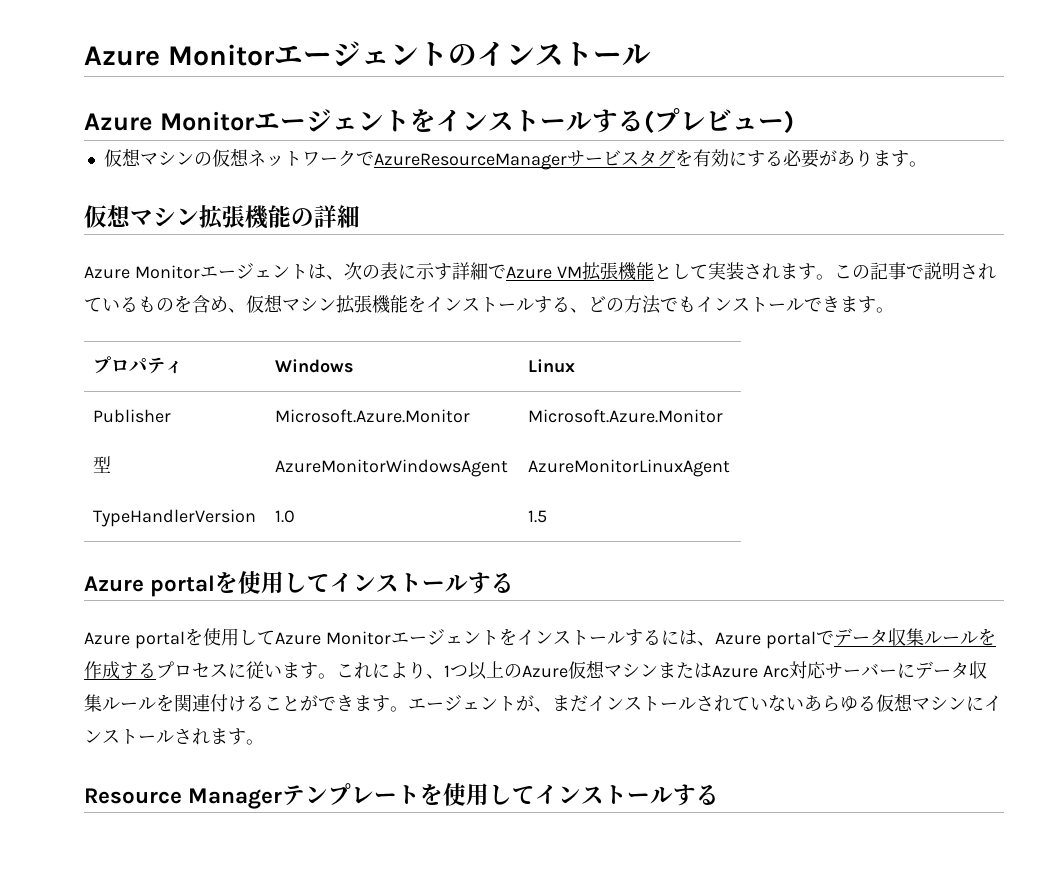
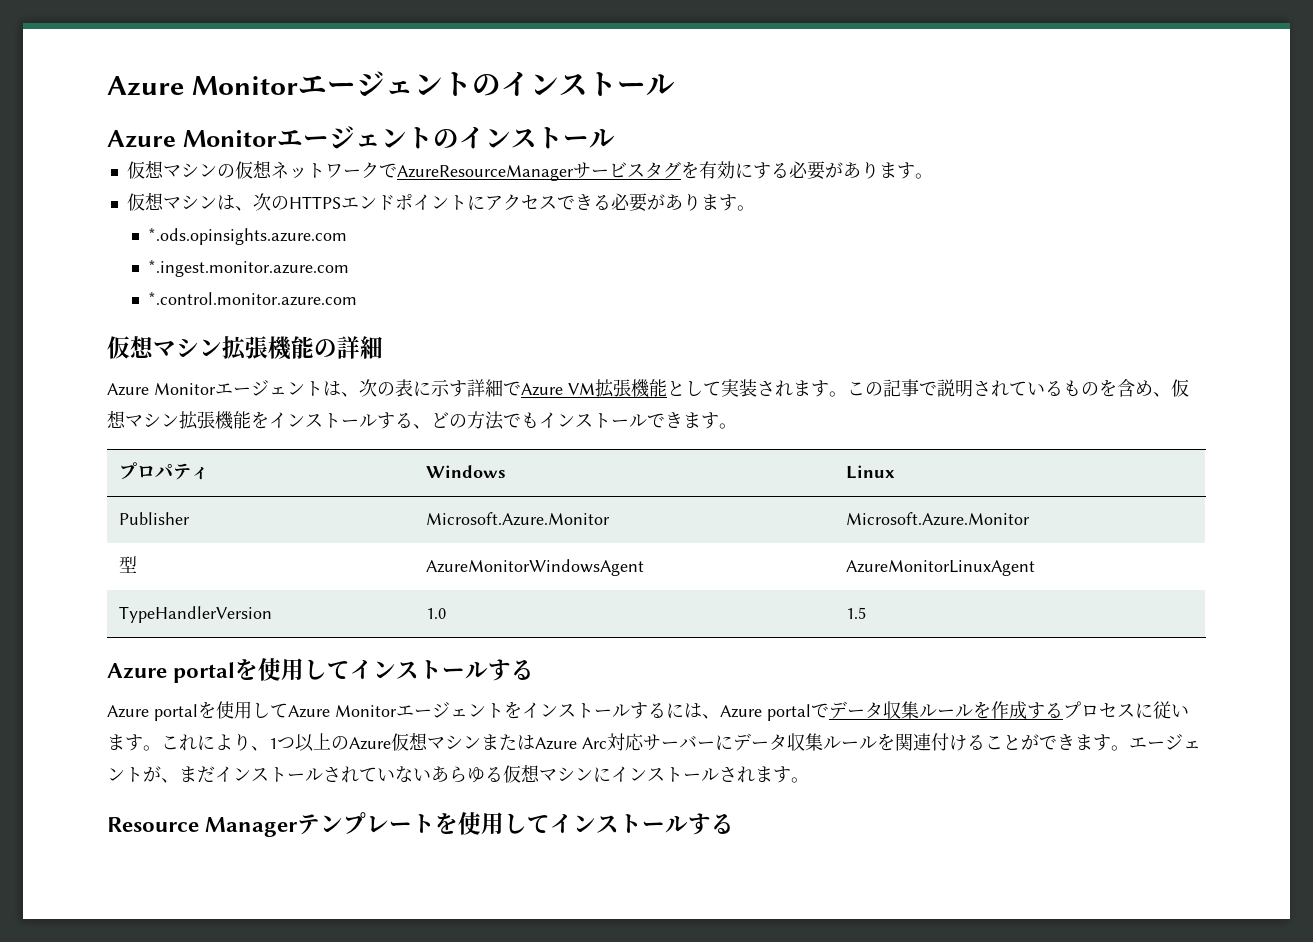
[409,108,794,134] をインストールする(プレビュー) -> [432,126,615,149] のインストール
(927, 164) none -> [126,192,755,212] [148,228,348,245] [148,260,350,277] [148,292,358,306] // 仮想マシンは、次のHTTPSエンドポイントにアクセスできる必要があります。 // *.ods.opinsights.azure.com // *.ingest.monitor.azure.com // *.control.monitor.azure.com

